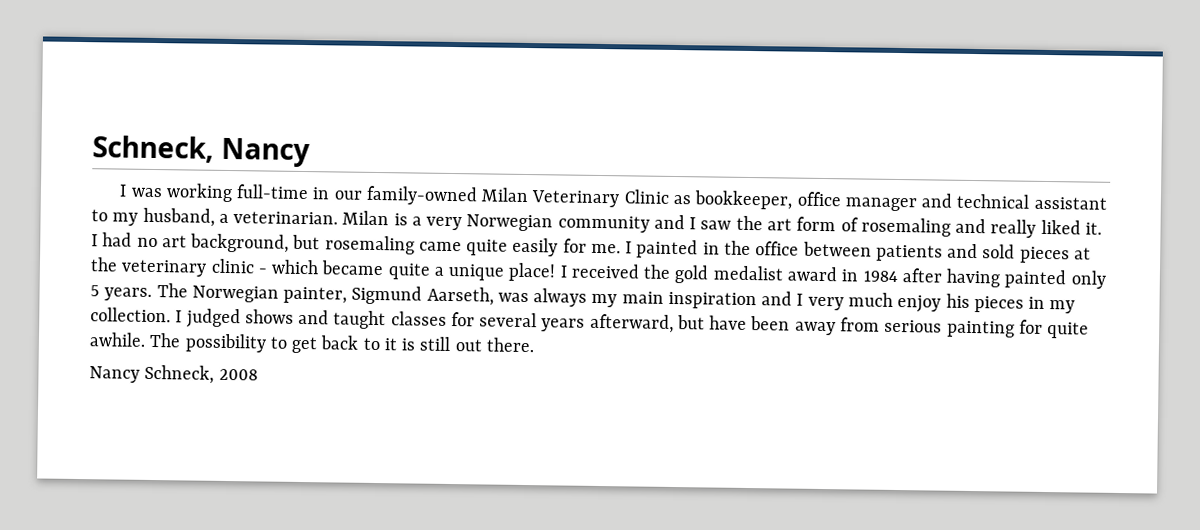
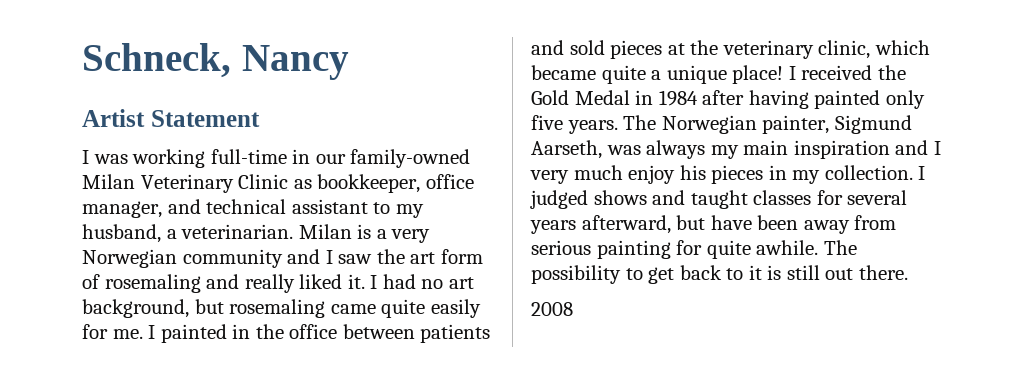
(310, 152) none -> [82,109,260,127] // Artist Statement
[844,197,917,212] manager -> [82,201,162,218] manager,
[210,258,267,274] clinic - -> [818,40,871,59] clinic,
[674,265,837,284] gold medalist award -> [531,90,630,105] Gold Medal
[90,285,100,297] 5 -> [531,115,563,130] five
[89,364,215,384] Nancy Schneck, -> (908, 272) none

